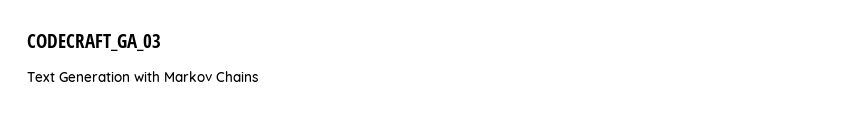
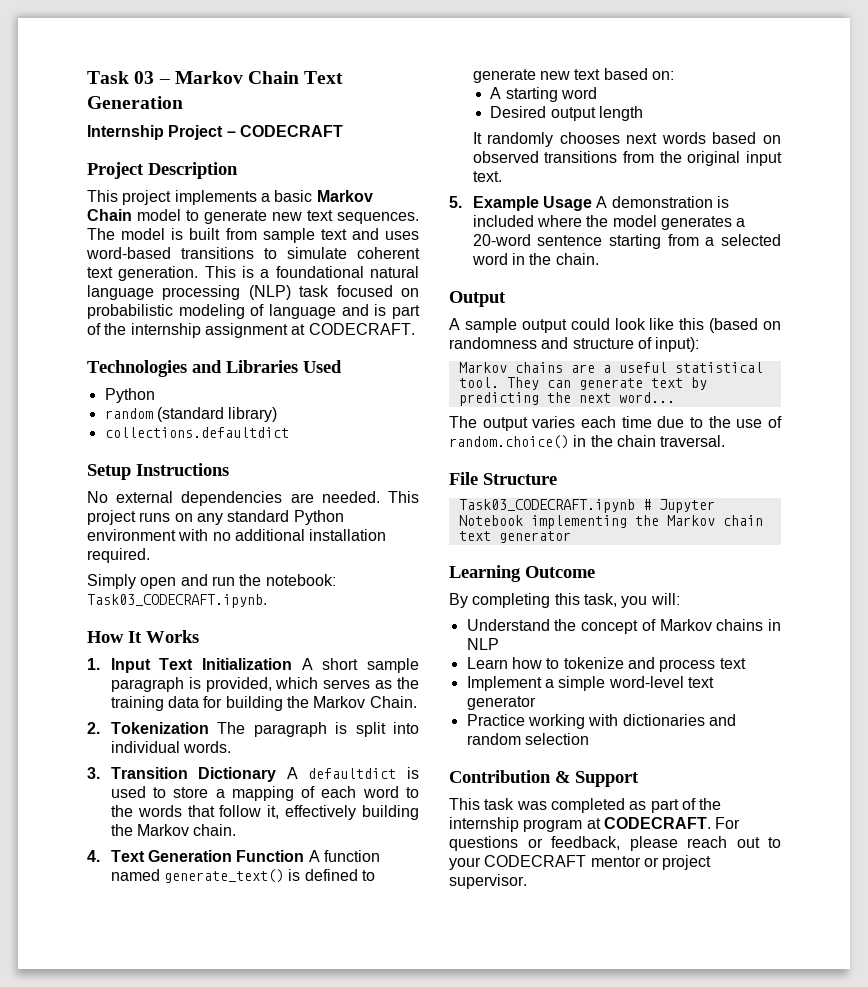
[27,34,161,51] [27,71,258,82] CODECRAFT_GA_03 // Text Generation with Markov Chains -> [87,71,344,84] [87,96,183,109] [87,125,343,140] [87,162,238,179] [87,190,373,205] [87,209,419,224] [87,228,419,243] [86,247,420,259] [87,266,420,281] [87,285,419,300] [87,304,421,319] [87,323,415,338] [87,360,342,377] [104,388,155,403] [104,407,278,422] [104,427,289,438] [87,463,229,480] [87,491,419,506] [87,510,344,525] [87,529,387,541] [87,548,150,563] [87,574,336,589] [87,594,267,608] [87,630,199,643] [87,658,419,673] [110,677,420,692] [110,696,417,711] [87,722,419,737] [110,741,232,753] [87,767,419,782] [110,786,419,801] [110,805,420,820] [110,824,237,836] [87,850,381,862] [110,869,376,883] [472,68,675,83] [490,87,598,102] [490,106,644,121] [472,132,782,147] [472,151,782,166] [472,171,502,182] [449,196,730,211] [472,215,746,230] [472,234,782,249] [471,253,599,265] [449,291,506,307] [449,318,781,333] [449,337,700,352] [458,362,763,373] [458,377,707,390] [458,392,675,406] [449,416,782,431] [449,435,726,449] [449,472,557,485] [458,499,715,513] [458,515,763,529] [458,531,571,543] [449,565,595,582] [449,593,680,608] [466,619,781,634] [466,638,499,650] [466,657,746,672] [466,676,714,691] [466,696,536,710] [466,714,736,729] [466,733,589,745] [449,770,639,787] [449,798,722,813] [449,817,741,832] [449,836,781,851] [449,855,712,870] [449,874,527,889] Task 03 – Markov Chain Text Generation // Internship Project – CODECRAFT // Project Description // This project implements a basic Markov Chain model to generate new text sequences. The model is built from sample text and uses word-based transitions to simulate coherent text generation. This is a foundational natural language processing (NLP) task focused on probabilistic modeling of language and is part of the internship assignment at CODECRAFT. // Technologies and Libraries Used // Python // random (standard library) // collections.defaultdict // Setup Instructions // No external dependencies are needed. This project runs on any standard Python environment with no additional installation required. // Simply open and run the notebook: Task03_CODECRAFT.ipynb. // How It Works // 1. Input Text Initialization A short sample paragraph is provided, which serves as the training data for building the Markov Chain. // 2. Tokenization The paragraph is split into individual words. // 3. Transition Dictionary A defaultdict is used to store a mapping of each word to the words that follow it, effectively building the Markov chain. // 4. Text Generation Function A function named generate_text() is defined to generate new text based on: // A starting word // Desired output length // It randomly chooses next words based on observed transitions from the original input text. // 5. Example Usage A demonstration is included where the model generates a 20-word sentence starting from a selected word in the chain. // Output // A sample output could look like this (based on randomness and structure of input): // Markov chains are a useful statistical tool. They can generate text by predicting the next word... // The output varies each time due to the use of random.choice() in the chain traversal. // File Structure // Task03_CODECRAFT.ipynb # Jupyter Notebook implementing the Markov chain text generator // Learning Outcome // By completing this task, you will: // Understand the concept of Markov chains in NLP // Learn how to tokenize and process text // Implement a simple word-level text generator // Practice working with dictionaries and random selection // Contribution & Support // This task was completed as part of the internship program at CODECRAFT. For questions or feedback, please reach out to your CODECRAFT mentor or project supervisor.

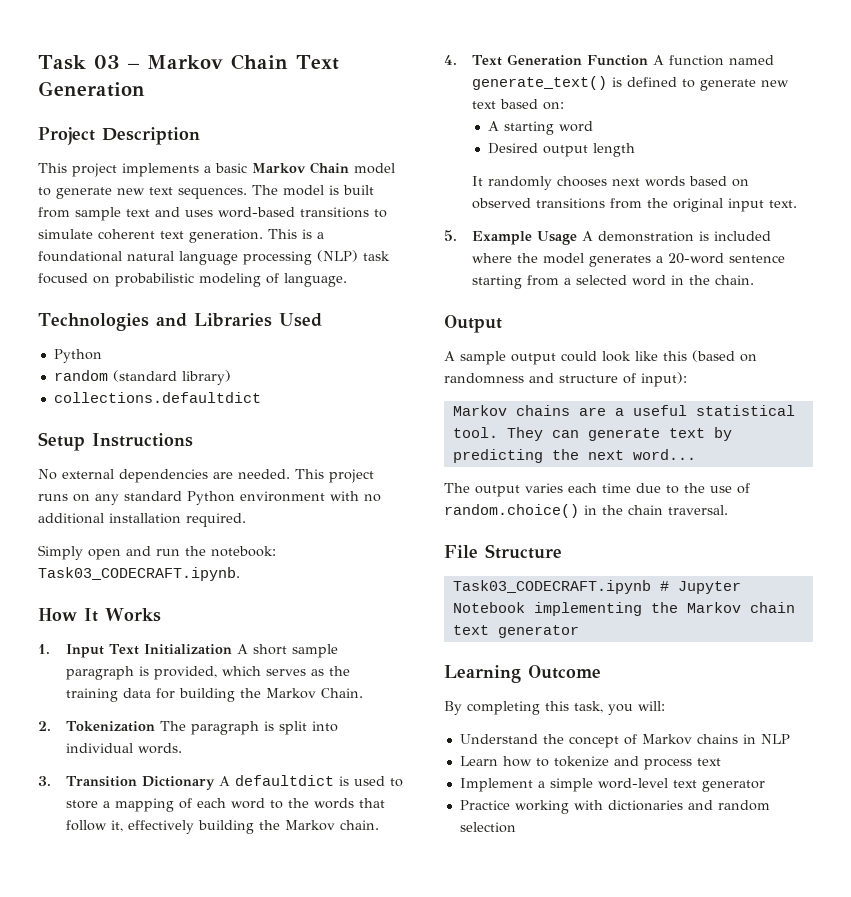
[87,125,343,140] // Internship Project – CODECRAFT -> (145, 89) none
[269,304,421,319] [87,323,415,338] language and is part of the internship assignment at CODECRAFT. -> [284,273,347,287] language.
[449,770,639,787] [449,798,722,813] [449,817,741,832] [449,836,781,851] [449,855,712,870] [449,874,527,889] // Contribution & Support // This task was completed as part of the internship program at CODECRAFT. For questions or feedback, please reach out to your CODECRAFT mentor or project supervisor. -> (516, 827) none

